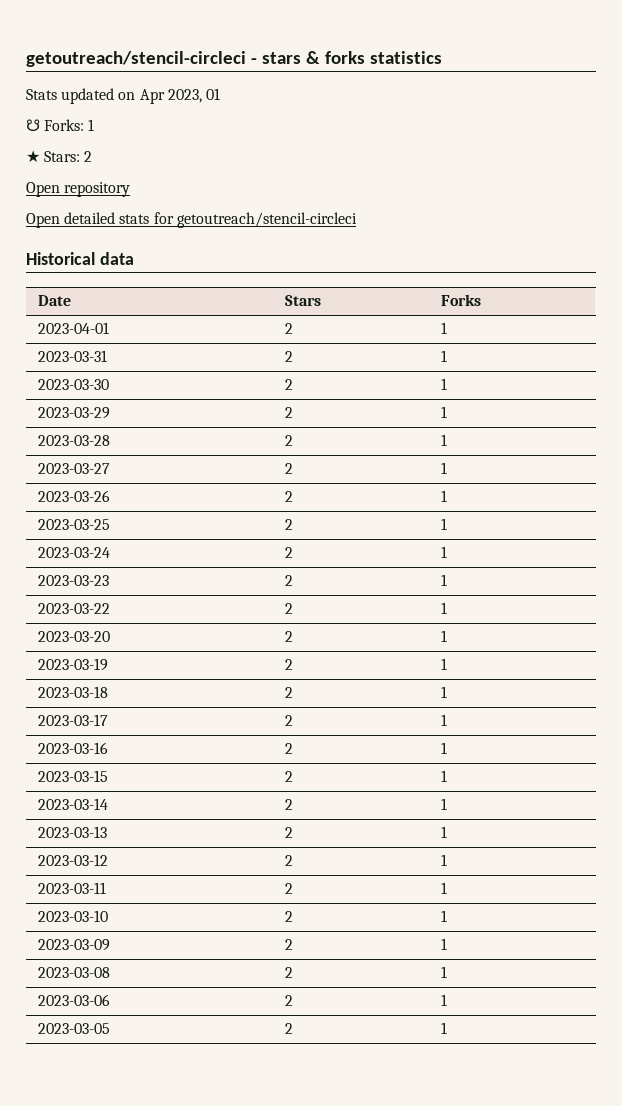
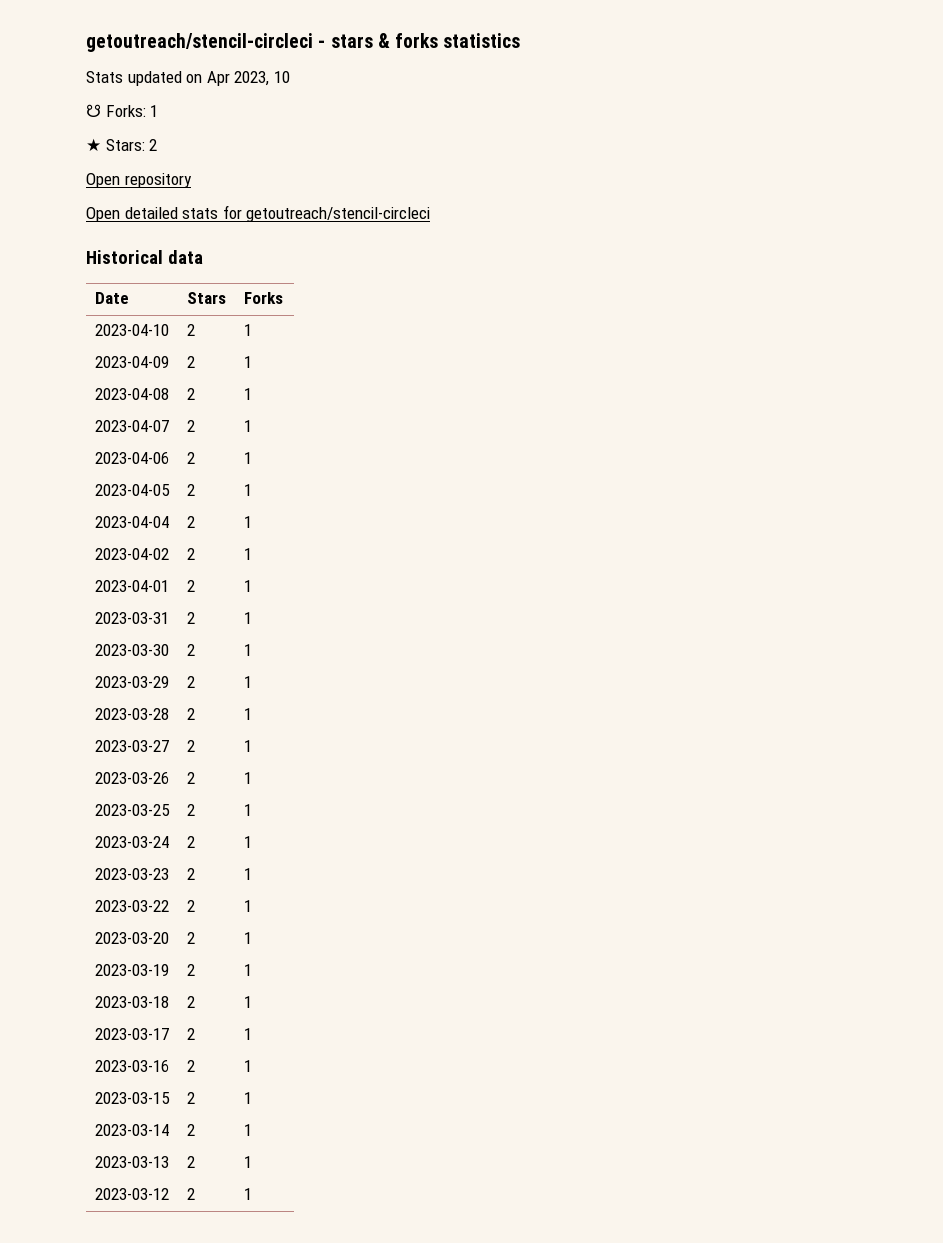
[205,88,220,100] 01 -> [273,71,290,83] 10
(482, 300) none -> [94,324,169,336] [186,324,195,336] [243,324,252,336] [94,356,169,368] [186,356,195,368] [243,356,252,368] [94,388,169,400] [186,388,195,400] [243,388,252,400] [94,420,169,432] [186,420,195,432] [243,420,252,432] [94,452,169,464] [186,452,195,464] [243,452,252,464] [94,484,170,496] [186,484,195,496] [243,484,252,496] [94,516,169,528] [186,516,195,528] [243,516,252,528] [94,548,169,560] [186,548,195,560] [243,548,252,560] // 2023-04-10 | 2 | 1 // 2023-04-09 | 2 | 1 // 2023-04-08 | 2 | 1 // 2023-04-07 | 2 | 1 // 2023-04-06 | 2 | 1 // 2023-04-05 | 2 | 1 // 2023-04-04 | 2 | 1 // 2023-04-02 | 2 | 1
[38,882,107,894] [285,883,294,894] [441,882,448,894] [38,910,109,922] [285,911,294,922] [441,910,448,922] [38,939,111,951] [285,939,294,950] [441,938,448,950] [38,967,111,978] [285,967,294,978] [441,966,448,978] [38,994,111,1006] [285,995,294,1006] [441,994,448,1006] [38,1023,111,1034] [285,1023,294,1034] [441,1022,448,1034] // 2023-03-11 | 2 | 1 // 2023-03-10 | 2 | 1 // 2023-03-09 | 2 | 1 // 2023-03-08 | 2 | 1 // 2023-03-06 | 2 | 1 // 2023-03-05 | 2 | 1 -> (252, 1194) none

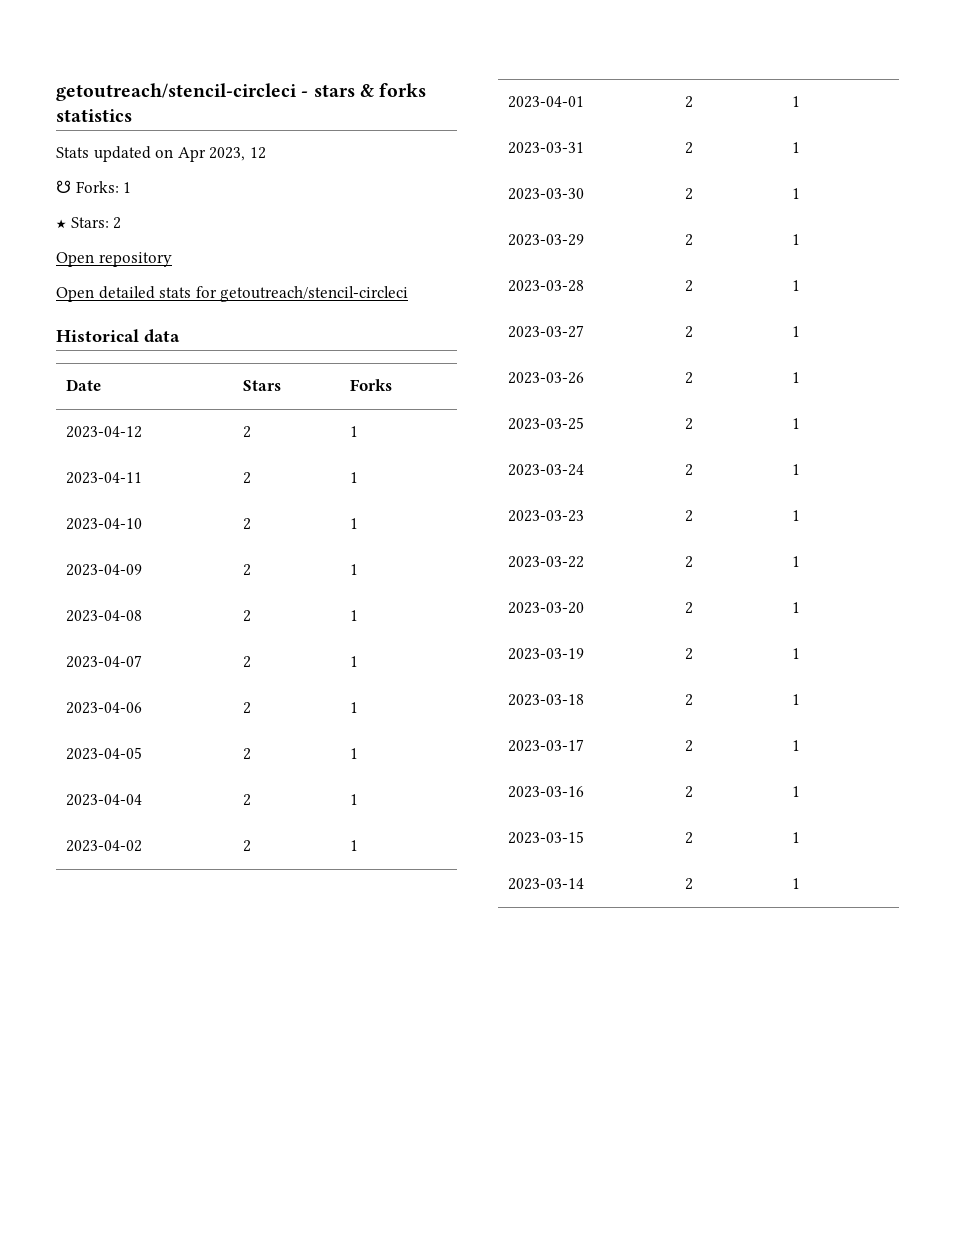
[273,71,290,83] 10 -> [249,147,266,159] 12
(283, 298) none -> [65,426,142,438] [242,426,251,438] [349,426,358,437] [65,472,142,484] [242,472,251,484] [349,472,358,483] // 2023-04-12 | 2 | 1 // 2023-04-11 | 2 | 1
[94,1156,169,1168] [186,1156,195,1168] [243,1156,252,1168] [94,1188,169,1200] [186,1188,195,1200] [243,1188,252,1200] // 2023-03-13 | 2 | 1 // 2023-03-12 | 2 | 1 -> (800, 883) none

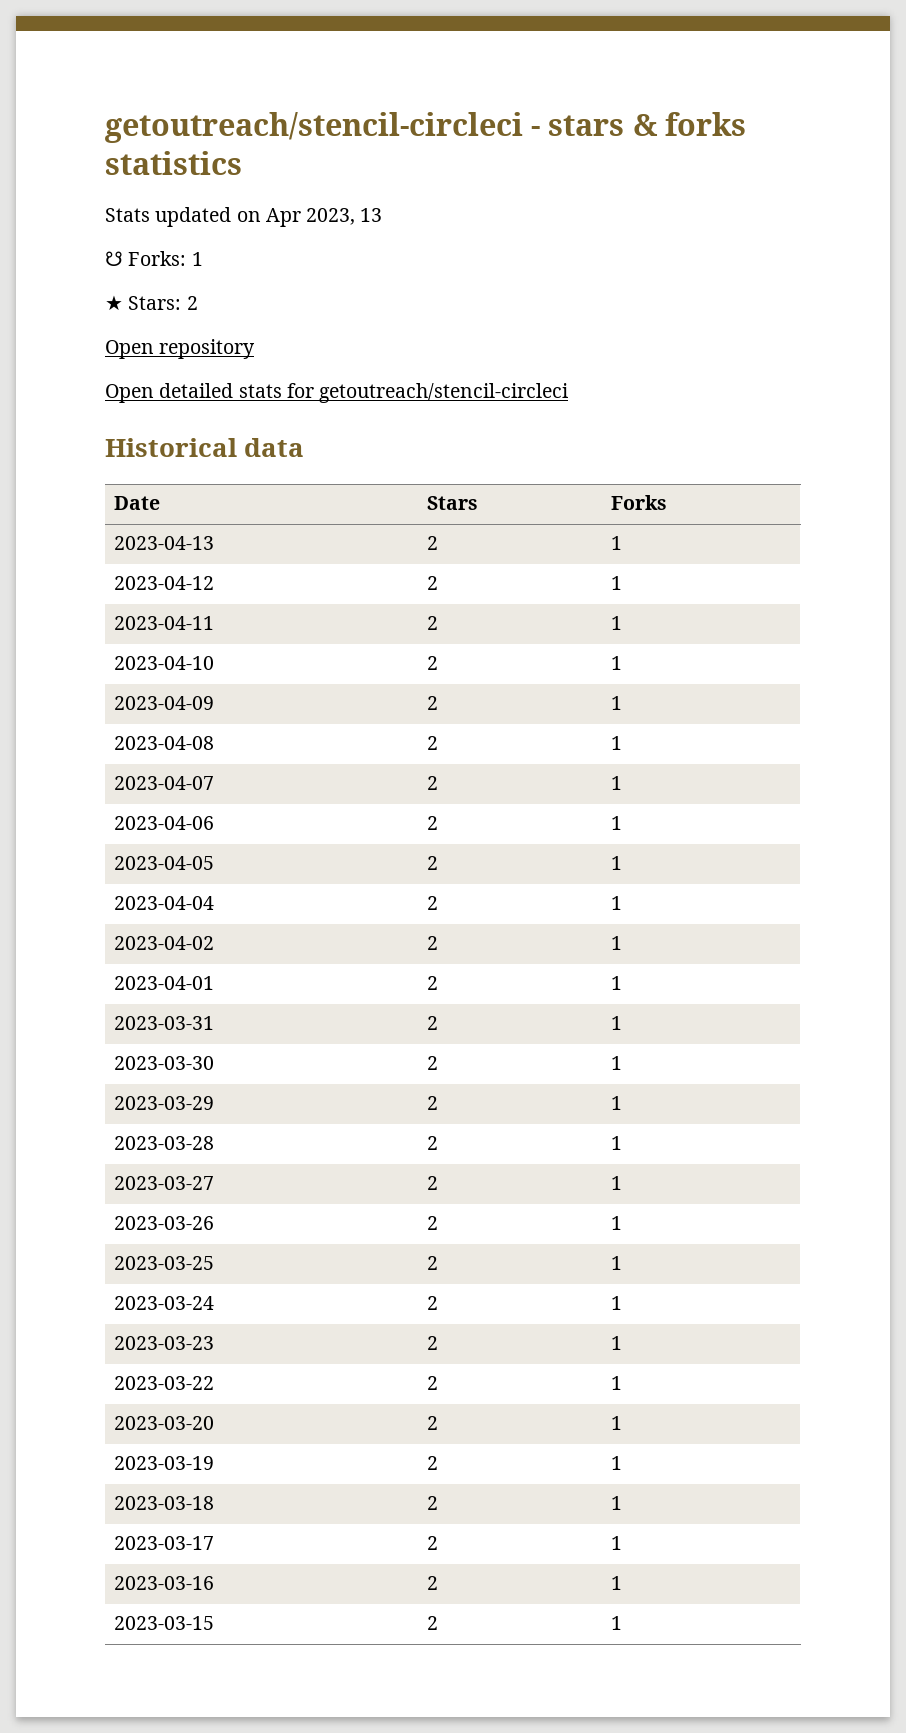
[249,147,266,159] 12 -> [360,208,383,222] 13
(392, 385) none -> [113,536,214,550] [426,536,438,550] [610,536,622,550] // 2023-04-13 | 2 | 1
[507,878,584,890] [684,878,693,890] [791,878,800,889] // 2023-03-14 | 2 | 1 -> (622, 1623) none

